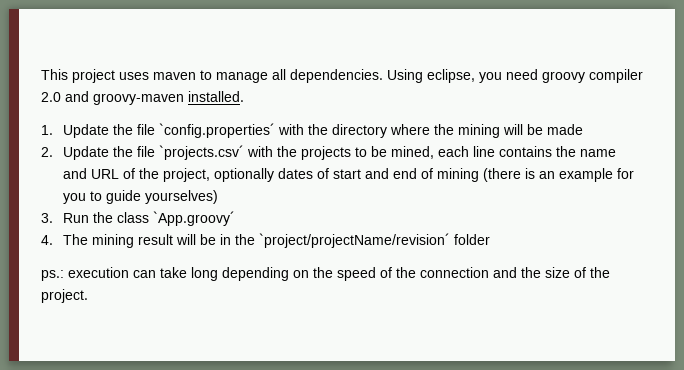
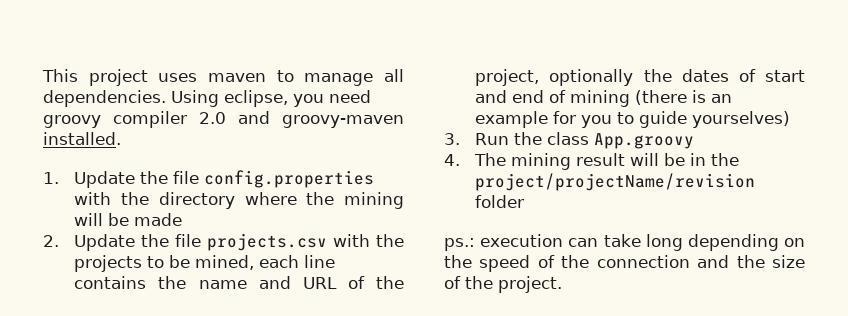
[158,123,275,138] `config.properties´ -> [204,170,375,188] config.properties
[158,145,244,160] `projects.csv´ -> [207,233,328,251] projects.csv
(274, 175) none -> [643,69,672,82] the
[152,211,235,226] `App.groovy´ -> [594,133,695,149] App.groovy
[258,233,450,248] `project/projectName/revision´ -> [475,173,756,191] project/projectName/revision

